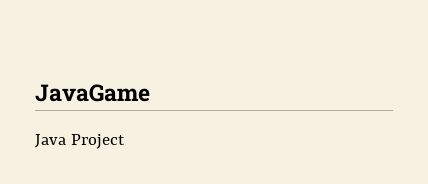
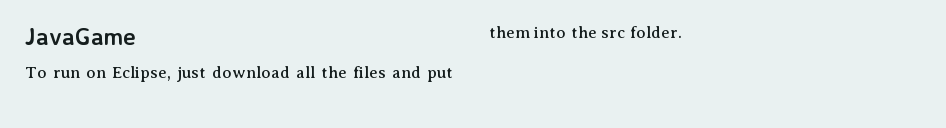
[35,134,125,149] Java Project -> [25,66,453,82] [489,26,682,38] To run on Eclipse, just download all the files and put them into the src folder.

